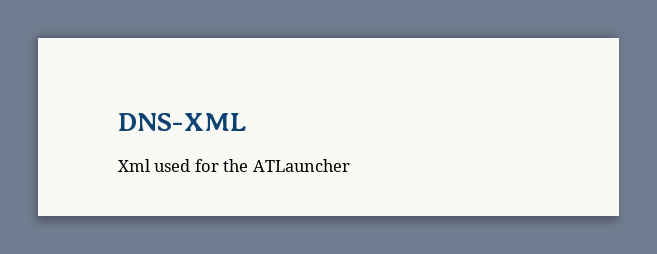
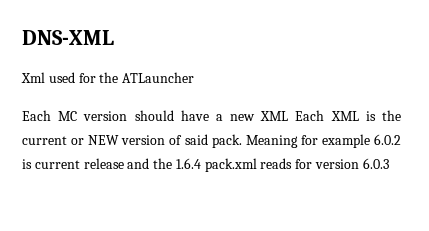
(350, 165) none -> [22,110,401,121] [22,134,402,148] [22,158,389,172] // Each MC version should have a new XML Each XML is the current or NEW version of said pack. Meaning for example 6.0.2 is current release and the 1.6.4 pack.xml reads for version 6.0.3

